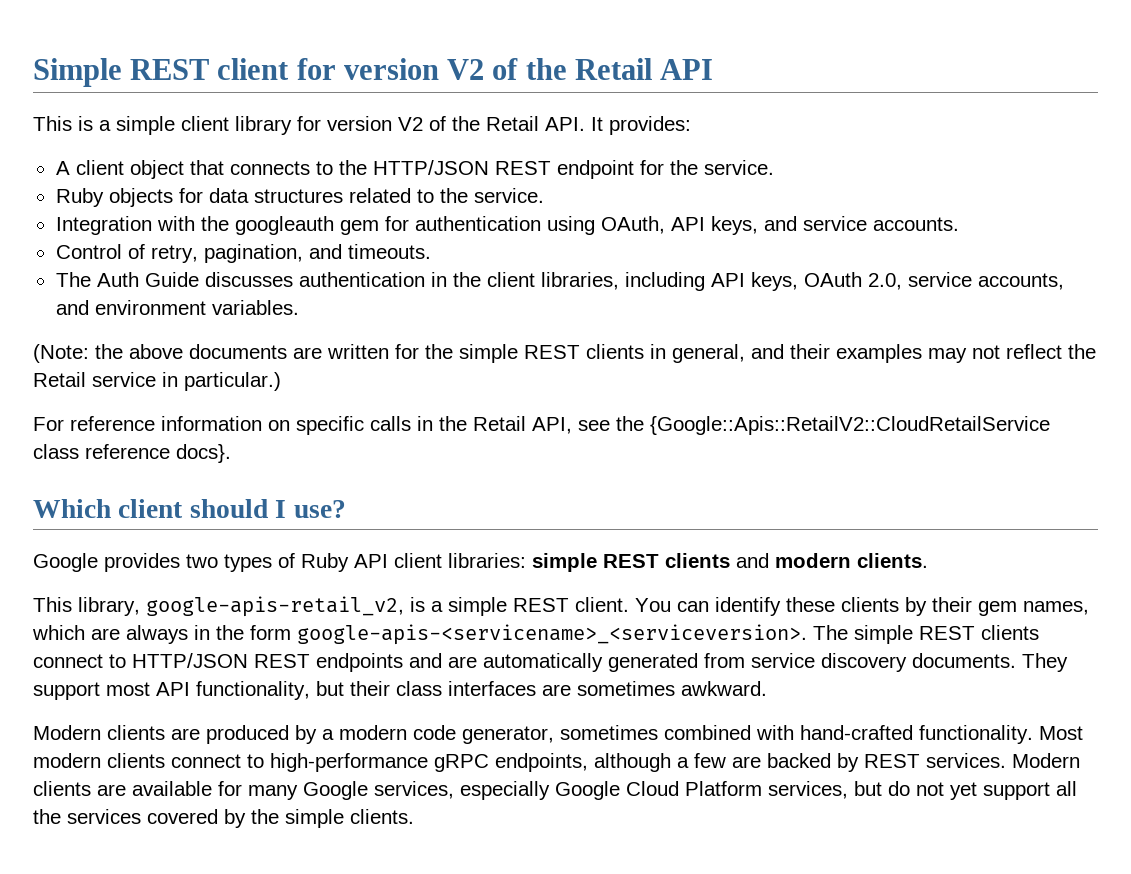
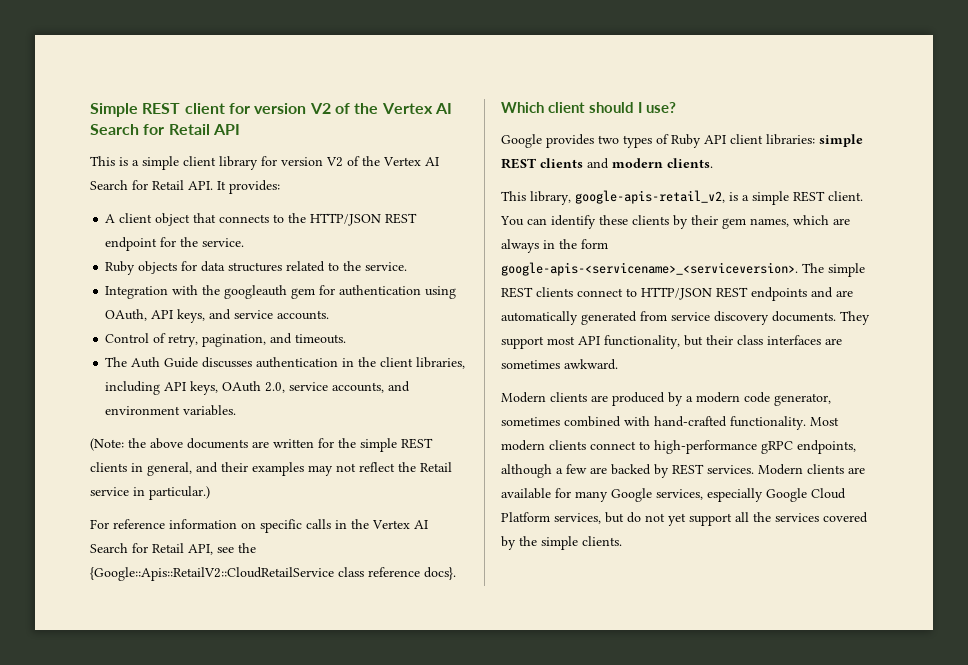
(567, 69) none -> [381,103,452,114] [90,124,165,135] Vertex AI Search for
(480, 123) none -> [383,157,439,166] [90,180,148,190] Vertex AI Search for
(467, 423) none -> [372,520,428,529] [90,543,148,553] Vertex AI Search for

